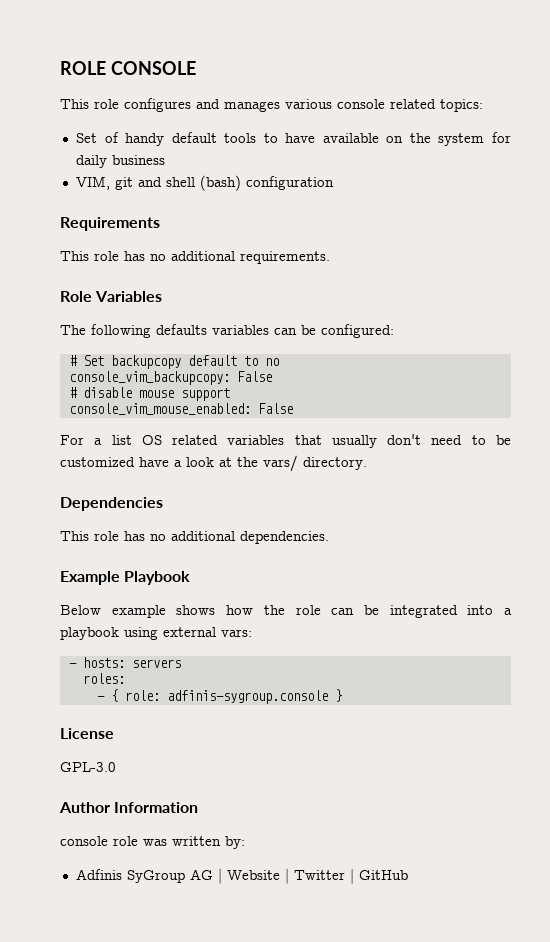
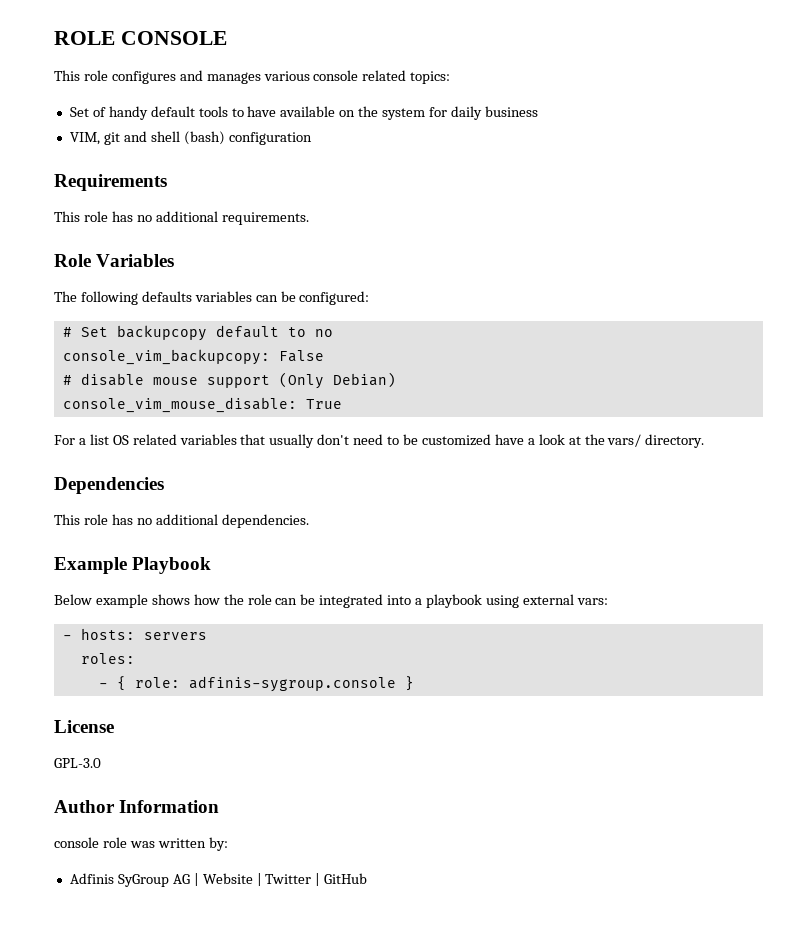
[68,403,293,415] // console_vim_mouse_enabled: False -> [278,372,396,389] [62,397,342,413] (Only Debian) // console_vim_mouse_disable: True

